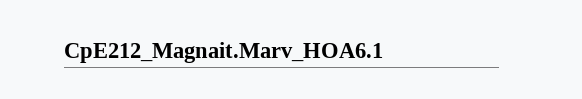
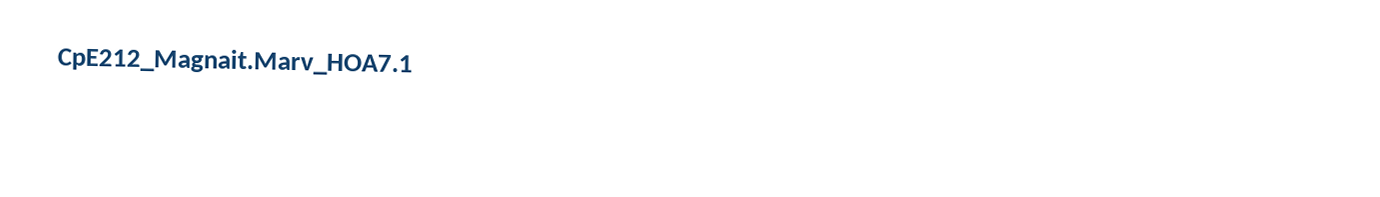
[64,42,383,63] CpE212_Magnait.Marv_HOA6.1 -> [57,46,413,77] CpE212_Magnait.Marv_HOA7.1

